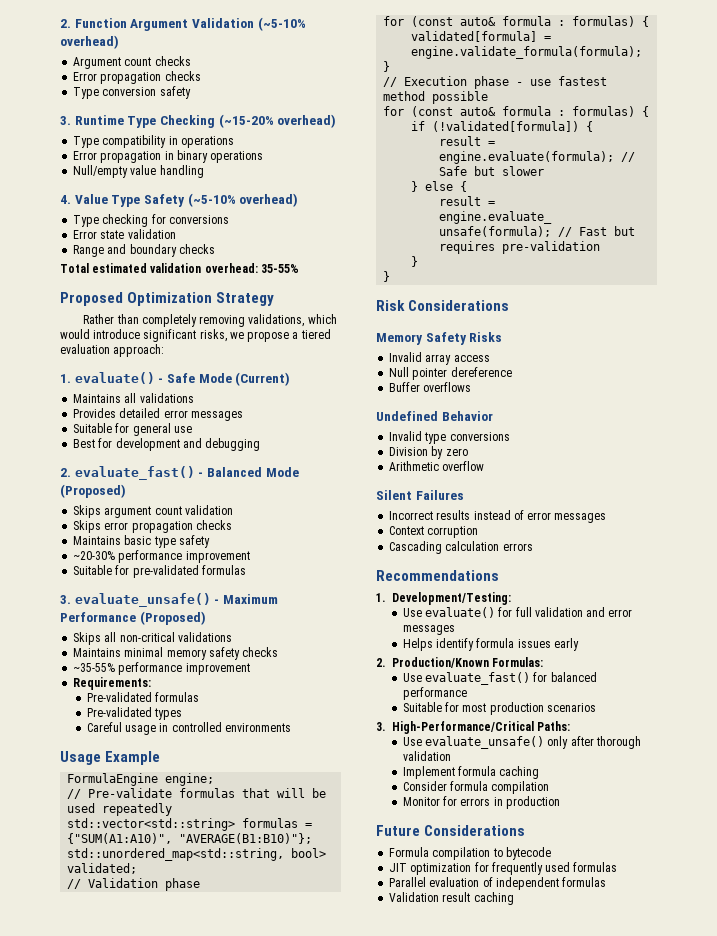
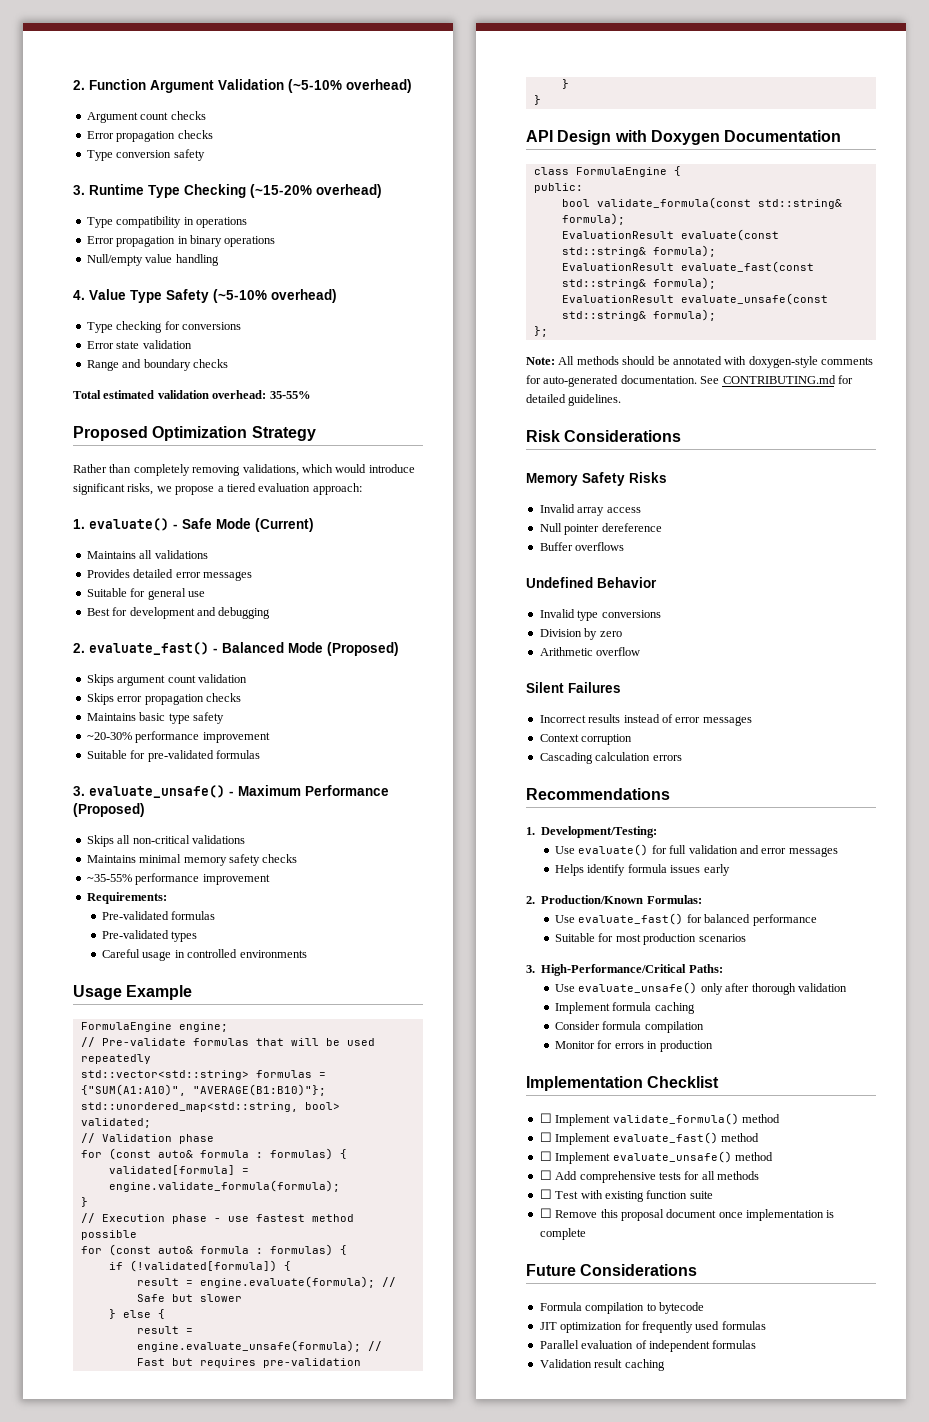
(391, 276) none -> [526,130,842,145] [533,166,681,177] [533,183,583,193] [561,197,842,209] [561,213,625,225] [561,229,779,241] [561,245,716,257] [561,261,814,273] [561,277,716,289] [561,293,828,305] [561,309,716,321] [533,326,548,337] [526,356,873,368] [526,375,853,387] [526,394,622,406] // API Design with Doxygen Documentation // class FormulaEngine { // public: // bool validate_formula(const std::string& formula); // EvaluationResult evaluate(const std::string& formula); // EvaluationResult evaluate_fast(const std::string& formula); // EvaluationResult evaluate_unsafe(const std::string& formula); // }; // Note: All methods should be annotated with doxygen-style comments for auto-generated documentation. See CONTRIBUTING.md for detailed guidelines.
(560, 802) none -> [526,1076,720,1091] [539,1113,780,1126] [539,1132,759,1145] [539,1151,773,1164] [539,1170,759,1183] [539,1189,713,1202] [539,1208,835,1221] [539,1228,586,1240] // Implementation Checklist // ☐ Implement validate_formula() method // ☐ Implement evaluate_fast() method // ☐ Implement evaluate_unsafe() method // ☐ Add comprehensive tests for all methods // ☐ Test with existing function suite // ☐ Remove this proposal document once implementation is complete

